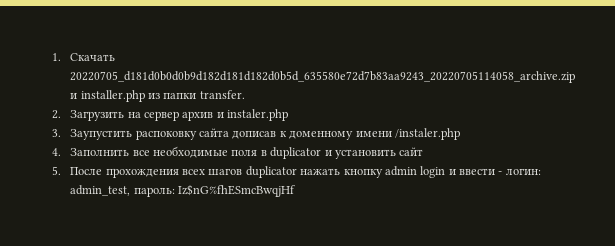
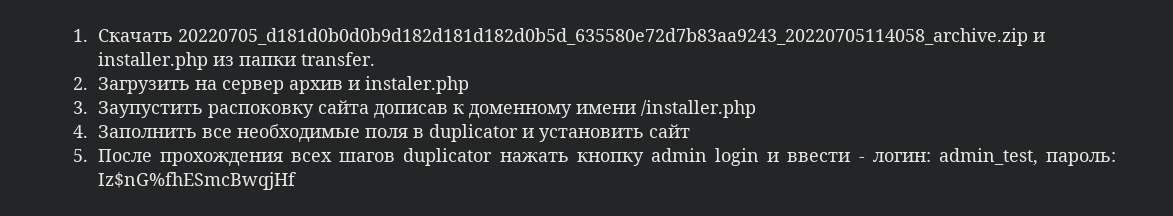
[394,128,460,140] /instaler.php -> [640,100,756,118] /installer.php

